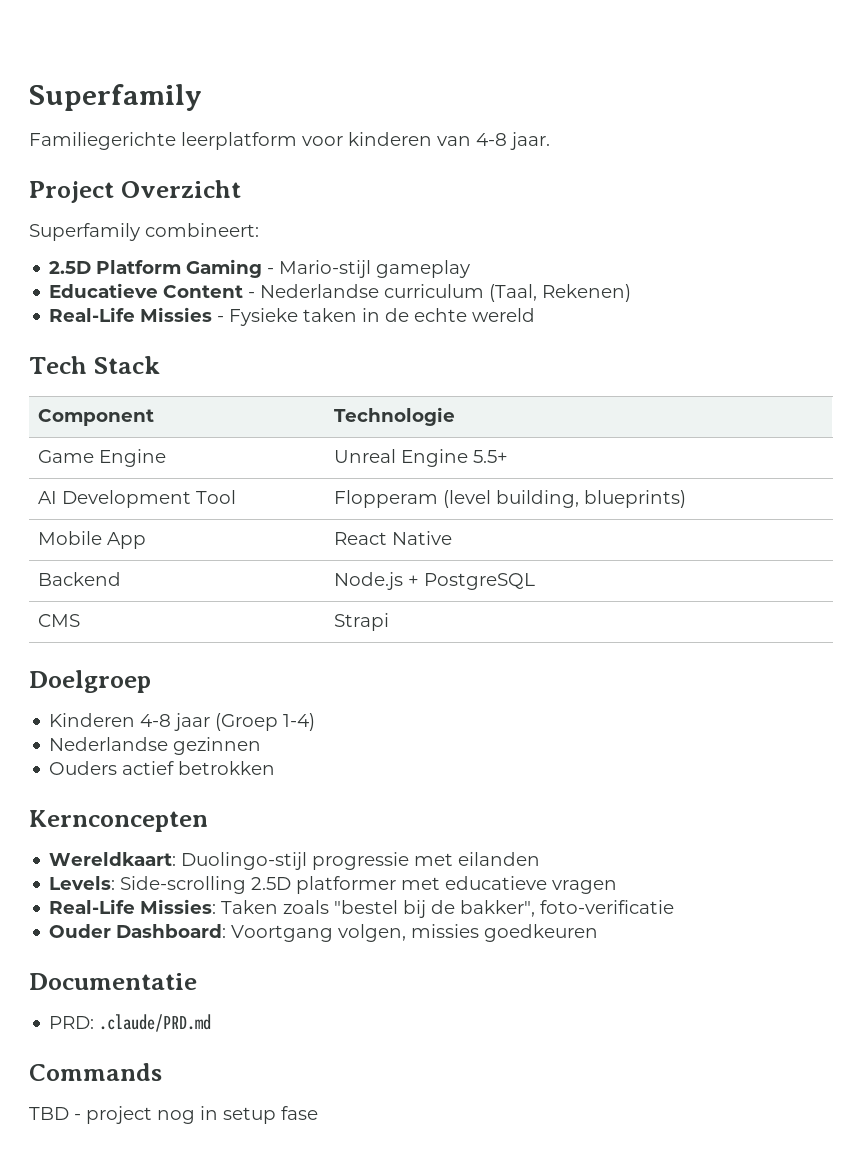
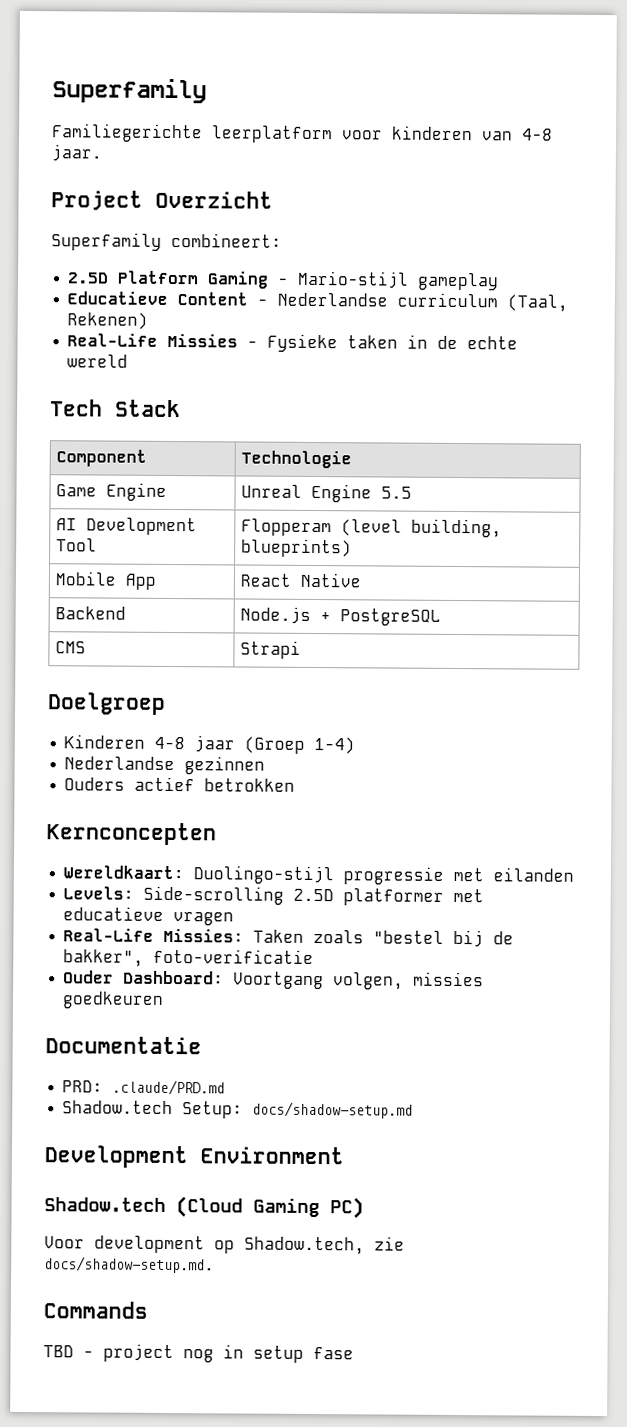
[472,450,508,463] 5.5+ -> [381,486,413,499] 5.5
(212, 1023) none -> [62,1100,414,1119] [44,1145,344,1169] [44,1196,364,1219] [44,1235,405,1255] [44,1256,215,1274] // Shadow.tech Setup: docs/shadow-setup.md // Development Environment // Shadow.tech (Cloud Gaming PC) // Voor development op Shadow.tech, zie docs/shadow-setup.md.

